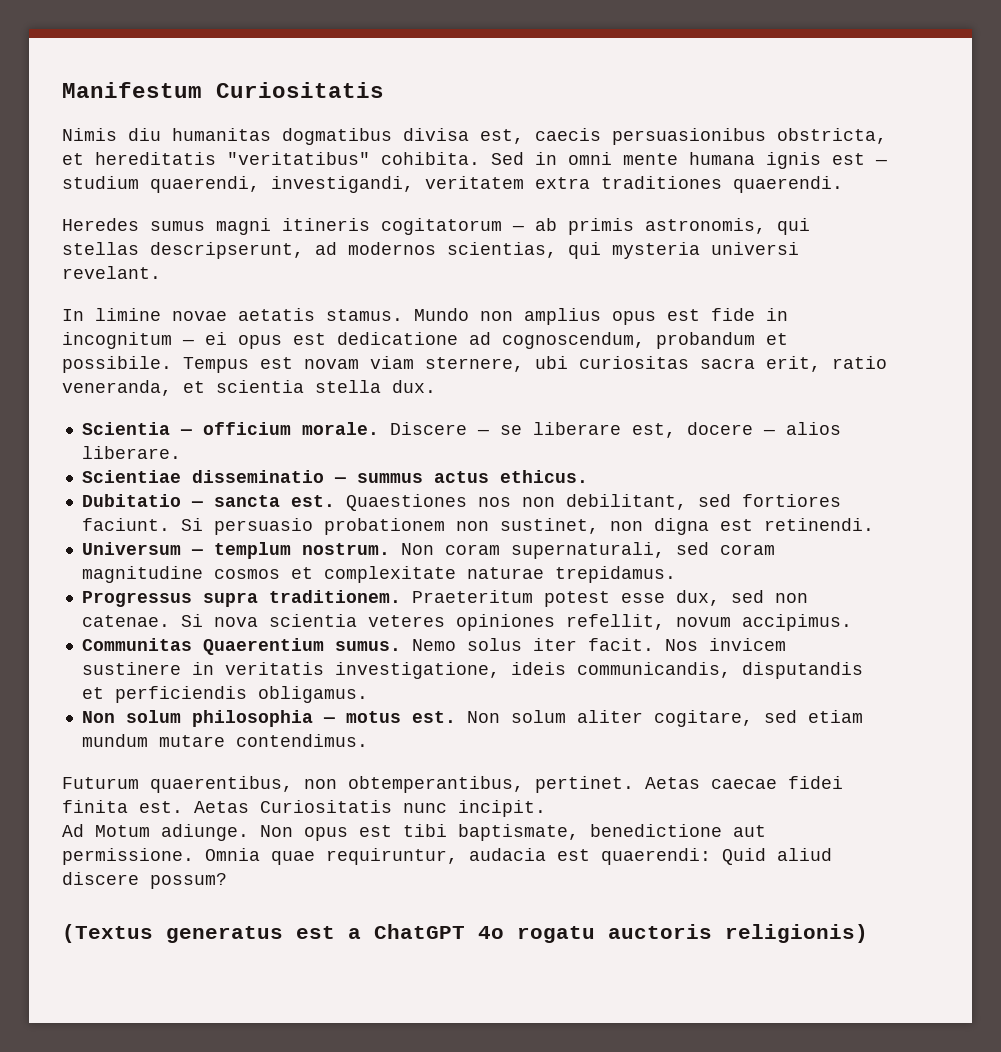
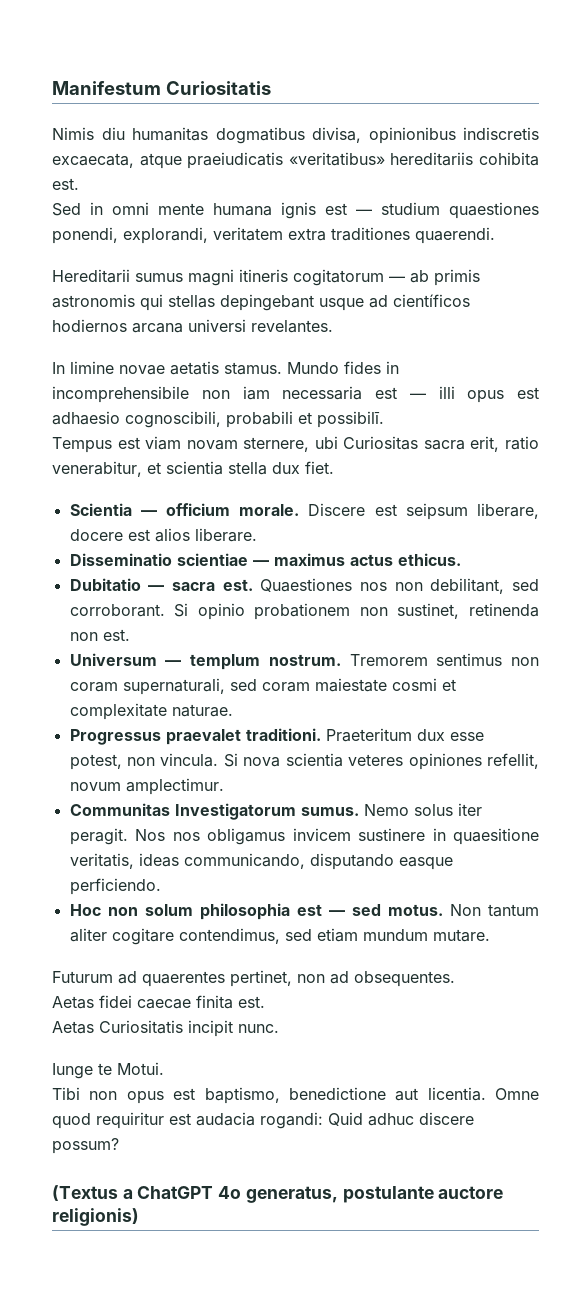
[403,128,887,145] [62,152,480,165] divisa est, caecis persuasionibus obstricta, et hereditatis "veritatibus" cohibita. -> [312,127,539,144] [52,152,539,169] [52,178,79,190] divisa, opinionibus indiscretis excaecata, atque praeiudicatis «veritatibus» hereditariis cohibita est. //
[150,176,414,193] quaerendi, investigandi, -> [449,202,539,219] [52,227,208,244] quaestiones ponendi, explorandi,
[62,218,139,231] Heredes -> [52,269,130,283] Hereditarii
[645,218,766,234] astronomis, -> [52,294,135,308] astronomis
[150,242,799,259] [62,266,161,279] descripserunt, ad modernos scientias, qui mysteria universi revelant. -> [220,294,470,311] [52,319,333,333] depingebant usque ad científicos hodiernos arcana universi revelantes.
[480,308,788,325] [62,332,788,349] [62,356,414,373] non amplius opus est fide in incognitum — ei opus est dedicatione ad cognoscendum, probandum et possibile. Tempus est novam viam -> [344,361,399,374] [52,386,539,403] [52,411,384,428] [52,436,238,453] fides in incomprehensibile non iam necessaria est — illi opus est adhaesio cognoscibili, probabili et possibilī. // Tempus est viam novam
[579,356,689,369] curiositas -> [343,436,419,450] Curiositas
[62,380,172,396] veneranda, -> [52,461,142,477] venerabitur,
[392,380,436,393] dux. -> [272,461,334,474] dux fiet.
[476,422,841,438] [81,446,181,459] [81,470,423,483] — se liberare est, docere — alios liberare. // Scientiae disseminatio — summus -> [374,503,539,520] [69,528,257,542] [69,553,345,566] est seipsum liberare, docere est alios liberare. // Disseminatio scientiae — maximus
[213,495,280,507] sancta -> [171,582,215,591] sacra
[741,494,841,507] [81,518,874,535] fortiores faciunt. Si persuasio probationem non sustinet, non digna est retinendi. -> [69,603,539,620] [69,629,130,641] corroborant. Si opinio probationem non sustinet, retinenda non est.
[400,543,434,555] Non -> [349,653,539,666] Tremorem sentimus non
[81,566,676,583] [81,590,808,607] [81,615,170,627] magnitudine cosmos et complexitate naturae trepidamus. // Progressus supra traditionem. Praeteritum potest esse dux, sed non catenae. -> [314,678,456,692] [69,703,233,720] [69,728,484,745] [69,753,219,770] maiestate cosmi et complexitate naturae. // Progressus praevalet traditioni. Praeteritum dux esse potest, non vincula.
[741,614,852,631] accipimus. -> [125,778,224,795] amplectimur.
[202,638,324,655] Quaerentium -> [174,803,296,820] Investigatorum
[587,638,786,651] [81,662,863,679] [81,686,368,703] [81,710,753,727] facit. Nos invicem sustinere in veritatis investigatione, ideis communicandis, disputandis et perficiendis obligamus. // Non solum philosophia — motus est. Non solum aliter cogitare, -> [69,828,539,845] [69,853,453,870] [69,878,161,895] [69,903,539,920] [69,928,280,945] peragit. Nos nos obligamus invicem sustinere in quaesitione veritatis, ideas communicando, disputando easque perficiendo. // Hoc non solum philosophia est — sed motus. Non tantum aliter cogitare contendimus,
[158,734,368,747] mutare contendimus. -> [432,929,490,942] mutare.
[150,776,843,793] quaerentibus, non obtemperantibus, pertinet. Aetas caecae fidei -> [118,970,455,987] [52,995,191,1009] ad quaerentes pertinet, non ad obsequentes. // Aetas fidei caecae
(183, 807) none -> (265, 1002) //
[403,800,546,817] [62,824,766,841] [62,848,832,865] nunc incipit. // Ad Motum adiunge. Non opus est tibi baptismate, benedictione aut permissione. Omnia quae requiruntur, audacia est quaerendi: Quid aliud -> [188,1020,279,1037] [52,1062,164,1079] [52,1087,539,1104] [52,1112,414,1129] incipit nunc. // Iunge te Motui. // Tibi non opus est baptismo, benedictione aut licentia. Omne quod requiritur est audacia rogandi: Quid adhuc
[166,926,335,943] generatus est -> (118, 1193) none
[517,924,712,943] rogatu auctoris -> [245,1186,504,1203] generatus, postulante auctore

